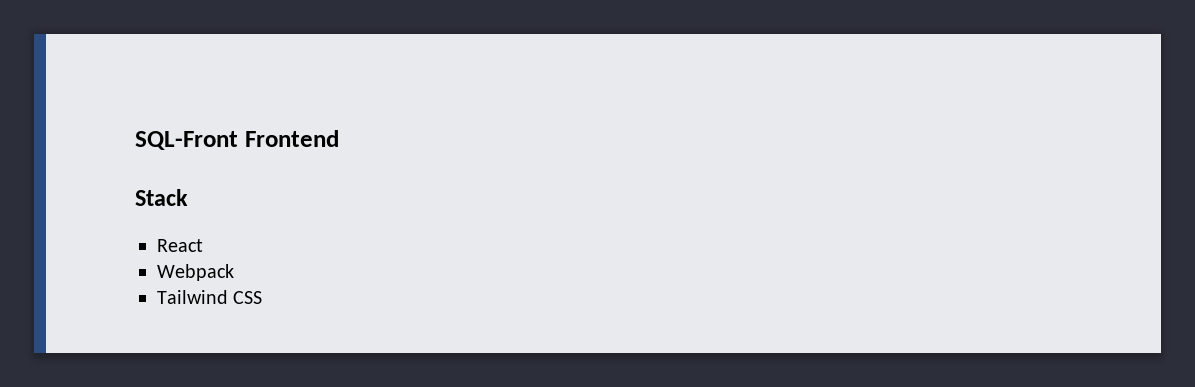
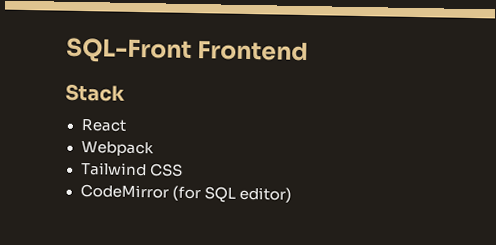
(263, 297) none -> [79,183,292,203] // CodeMirror (for SQL editor)

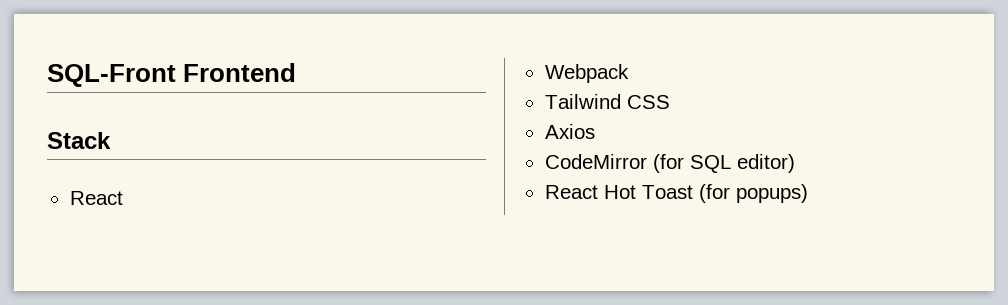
(183, 170) none -> [544,124,595,139] // Axios
(292, 194) none -> [544,184,808,203] // React Hot Toast (for popups)

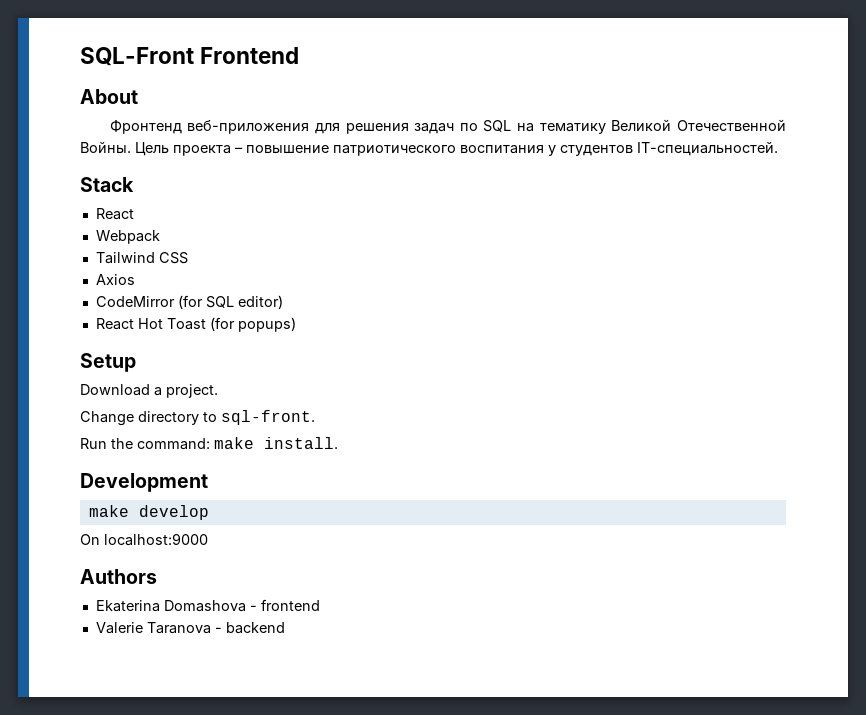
(297, 72) none -> [80,89,138,104] [109,119,786,134] [80,141,778,156] // About // Фронтенд веб-приложения для решения задач по SQL на тематику Великой Отечественной Войны. Цель проекта – повышение патриотического воспитания у студентов IT-специальностей.
(808, 193) none -> [80,353,136,372] [80,384,218,398] [80,410,315,426] [80,437,338,450] [80,473,208,492] [88,505,209,520] [80,533,208,546] [80,569,157,584] [95,599,320,612] [95,622,285,634] // Setup // Download a project. // Change directory to sql-front. // Run the command: make install. // Development // make develop // On localhost:9000 // Authors // Ekaterina Domashova - frontend // Valerie Taranova - backend

